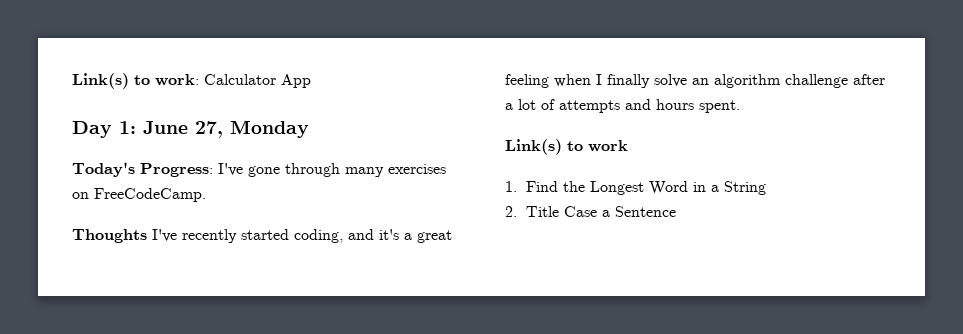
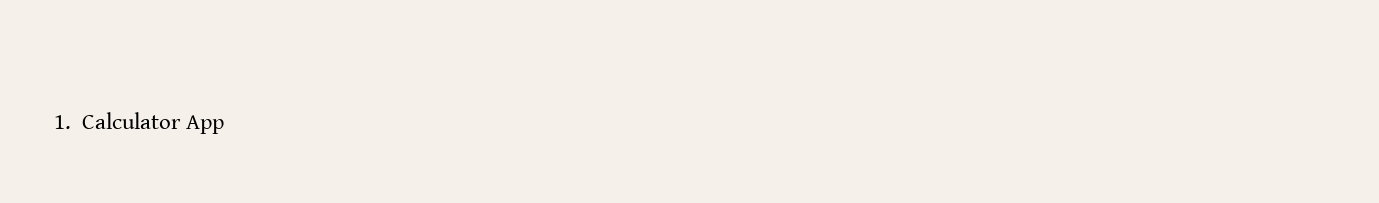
[72,73,199,89] Link(s) to work: -> [54,115,71,129] 1.
[72,120,309,138] [72,162,446,177] [72,188,206,202] [72,229,452,243] [505,74,885,88] [505,99,740,113] [505,139,628,155] [505,181,766,195] [505,206,676,217] // Day 1: June 27, Monday // Today's Progress: I've gone through many exercises on FreeCodeCamp. // Thoughts I've recently started coding, and it's a great feeling when I finally solve an algorithm challenge after a lot of attempts and hours spent. // Link(s) to work // 1. Find the Longest Word in a String // 2. Title Case a Sentence -> (225, 124) none

